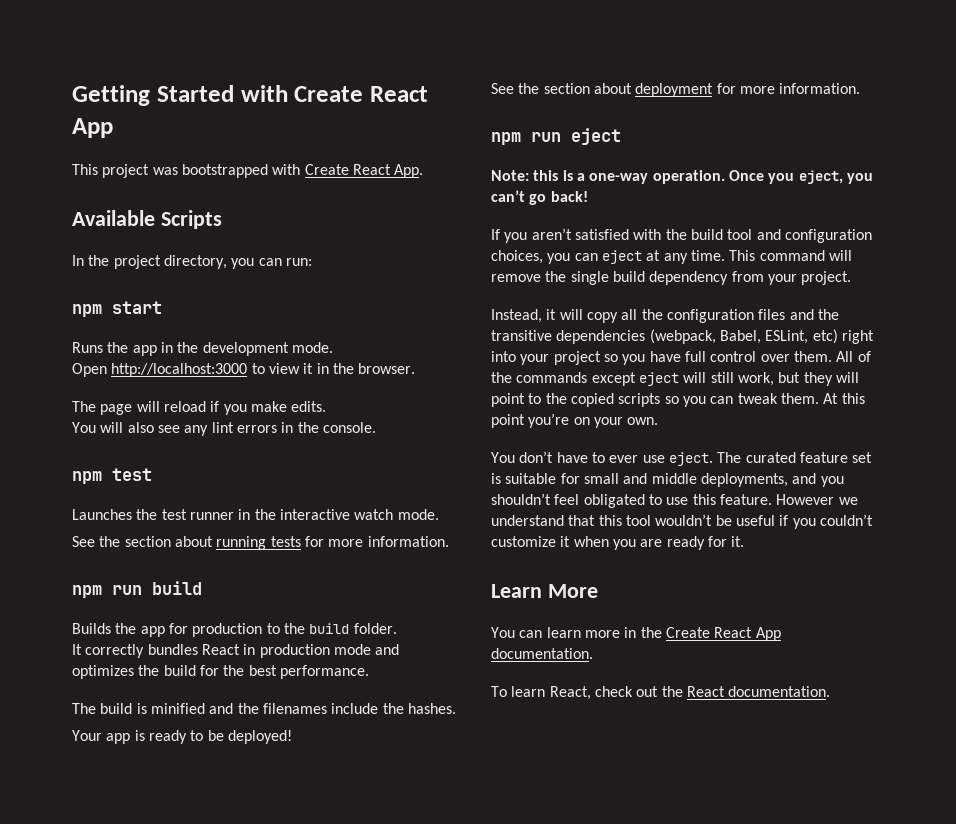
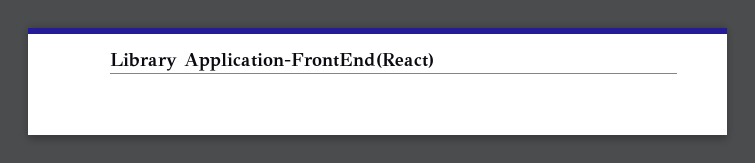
[72,85,428,106] [72,118,113,138] [72,164,424,178] [72,210,222,229] [72,255,312,269] [72,301,162,317] [72,342,333,356] [72,363,416,377] [72,401,327,415] [72,422,376,436] [72,468,152,484] [72,509,439,520] [72,536,449,550] [72,581,202,598] [72,623,397,637] [72,644,400,658] [72,665,369,679] [72,703,456,714] [72,730,292,744] [491,83,861,97] [491,128,621,145] [491,170,873,184] [491,190,588,205] [491,228,872,243] [491,250,852,264] [491,271,852,285] [491,309,839,323] [491,329,874,344] [491,351,871,365] [491,372,859,386] [491,393,865,407] [491,413,659,428] [491,451,873,466] [491,473,844,487] [491,493,858,508] [491,514,873,529] [491,536,745,550] [491,584,598,598] [491,627,781,641] [491,648,593,659] [491,686,831,700] Getting Started with Create React App // This project was bootstrapped with Create React App. // Available Scripts // In the project directory, you can run: // npm start // Runs the app in the development mode. // Open http://localhost:3000 to view it in the browser. // The page will reload if you make edits. // You will also see any lint errors in the console. // npm test // Launches the test runner in the interactive watch mode. // See the section about running tests for more information. // npm run build // Builds the app for production to the build folder. // It correctly bundles React in production mode and optimizes the build for the best performance. // The build is minified and the filenames include the hashes. // Your app is ready to be deployed! // See the section about deployment for more information. // npm run eject // Note: this is a one-way operation. Once you eject, you can’t go back! // If you aren’t satisfied with the build tool and configuration choices, you can eject at any time. This command will remove the single build dependency from your project. // Instead, it will copy all the configuration files and the transitive dependencies (webpack, Babel, ESLint, etc) right into your project so you have full control over them. All of the commands except eject will still work, but they will point to the copied scripts so you can tweak them. At this point you’re on your own. // You don’t have to ever use eject. The curated feature set is suitable for small and middle deployments, and you shouldn’t feel obligated to use this feature. However we understand that this tool wouldn’t be useful if you couldn’t customize it when you are ready for it. // Learn More // You can learn more in the Create React App documentation. // To learn React, check out the React documentation. -> [110,53,434,71] Library Application-FrontEnd(React)

